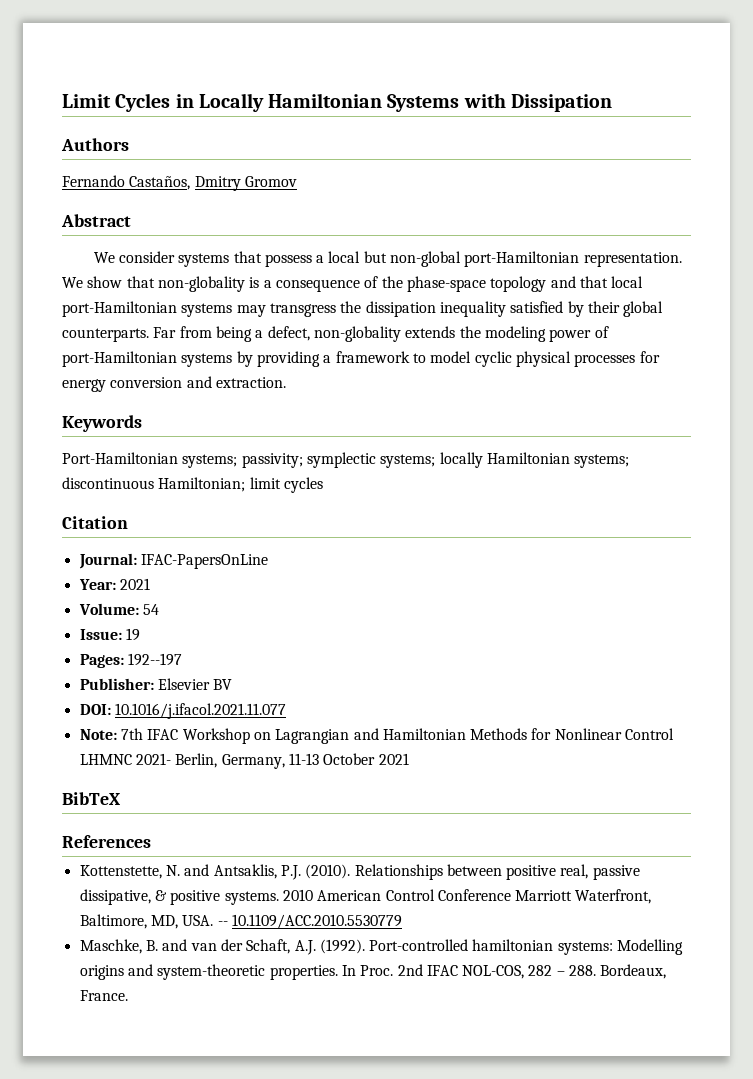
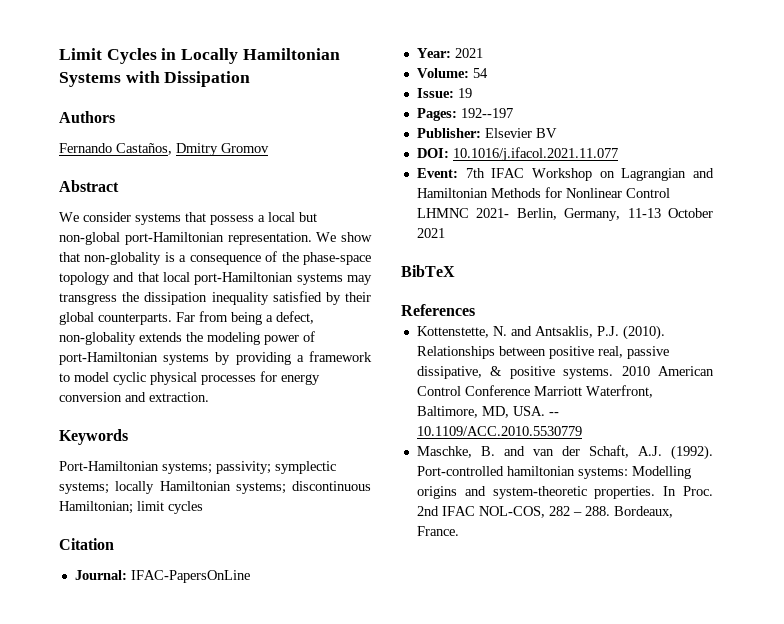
[79,729,117,740] Note: -> [416,168,458,178] Event:

